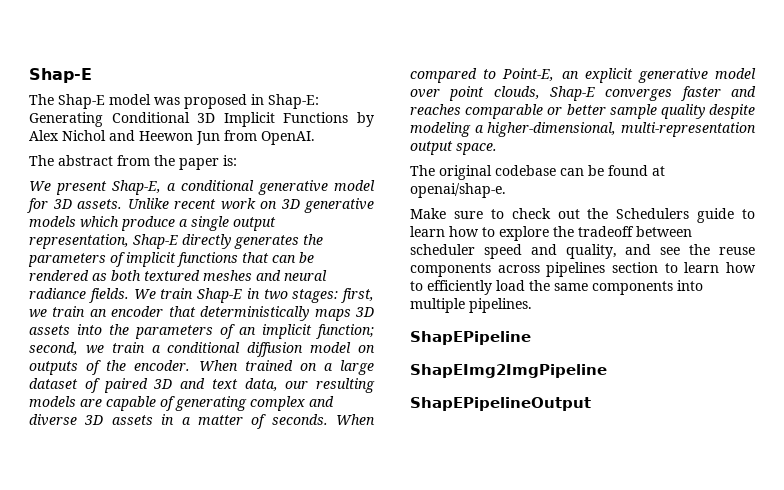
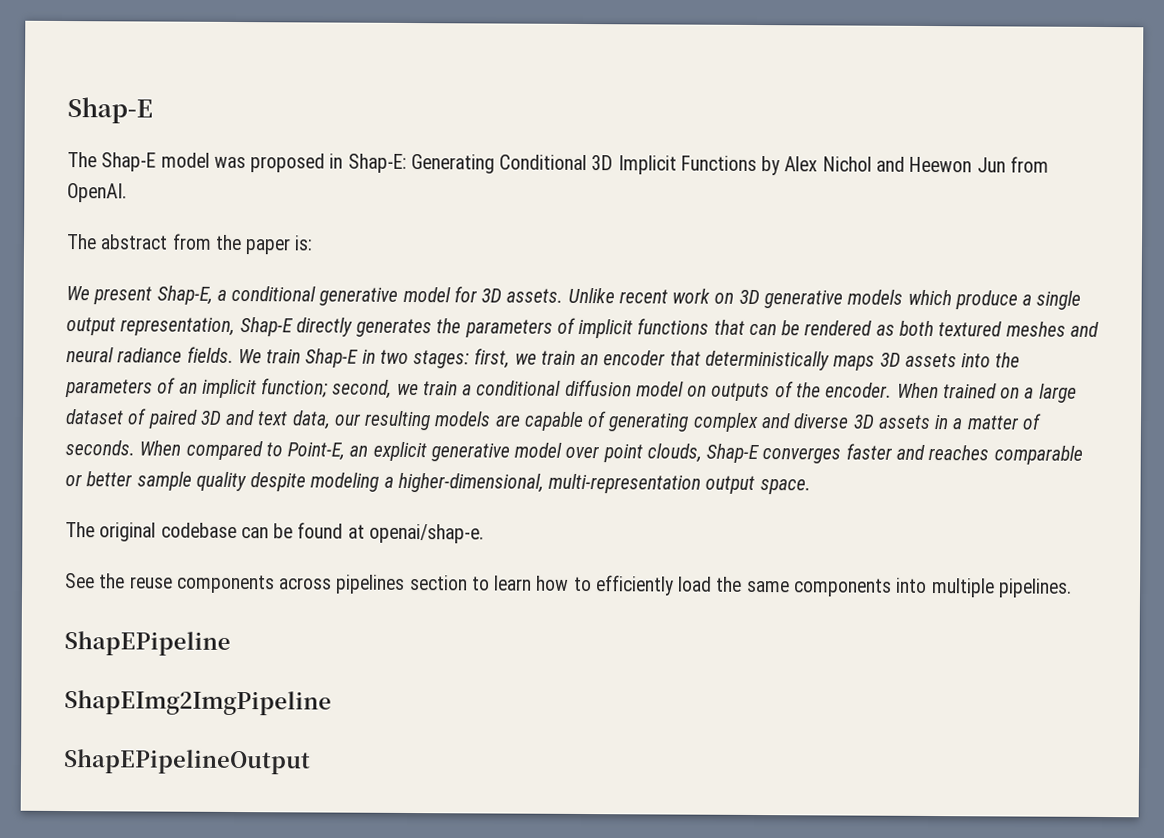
[410,208,755,223] [410,226,692,241] [410,244,681,259] Make sure to check out the Schedulers guide to learn how to explore the tradeoff between scheduler speed and quality, and see -> [65,573,95,589] See

